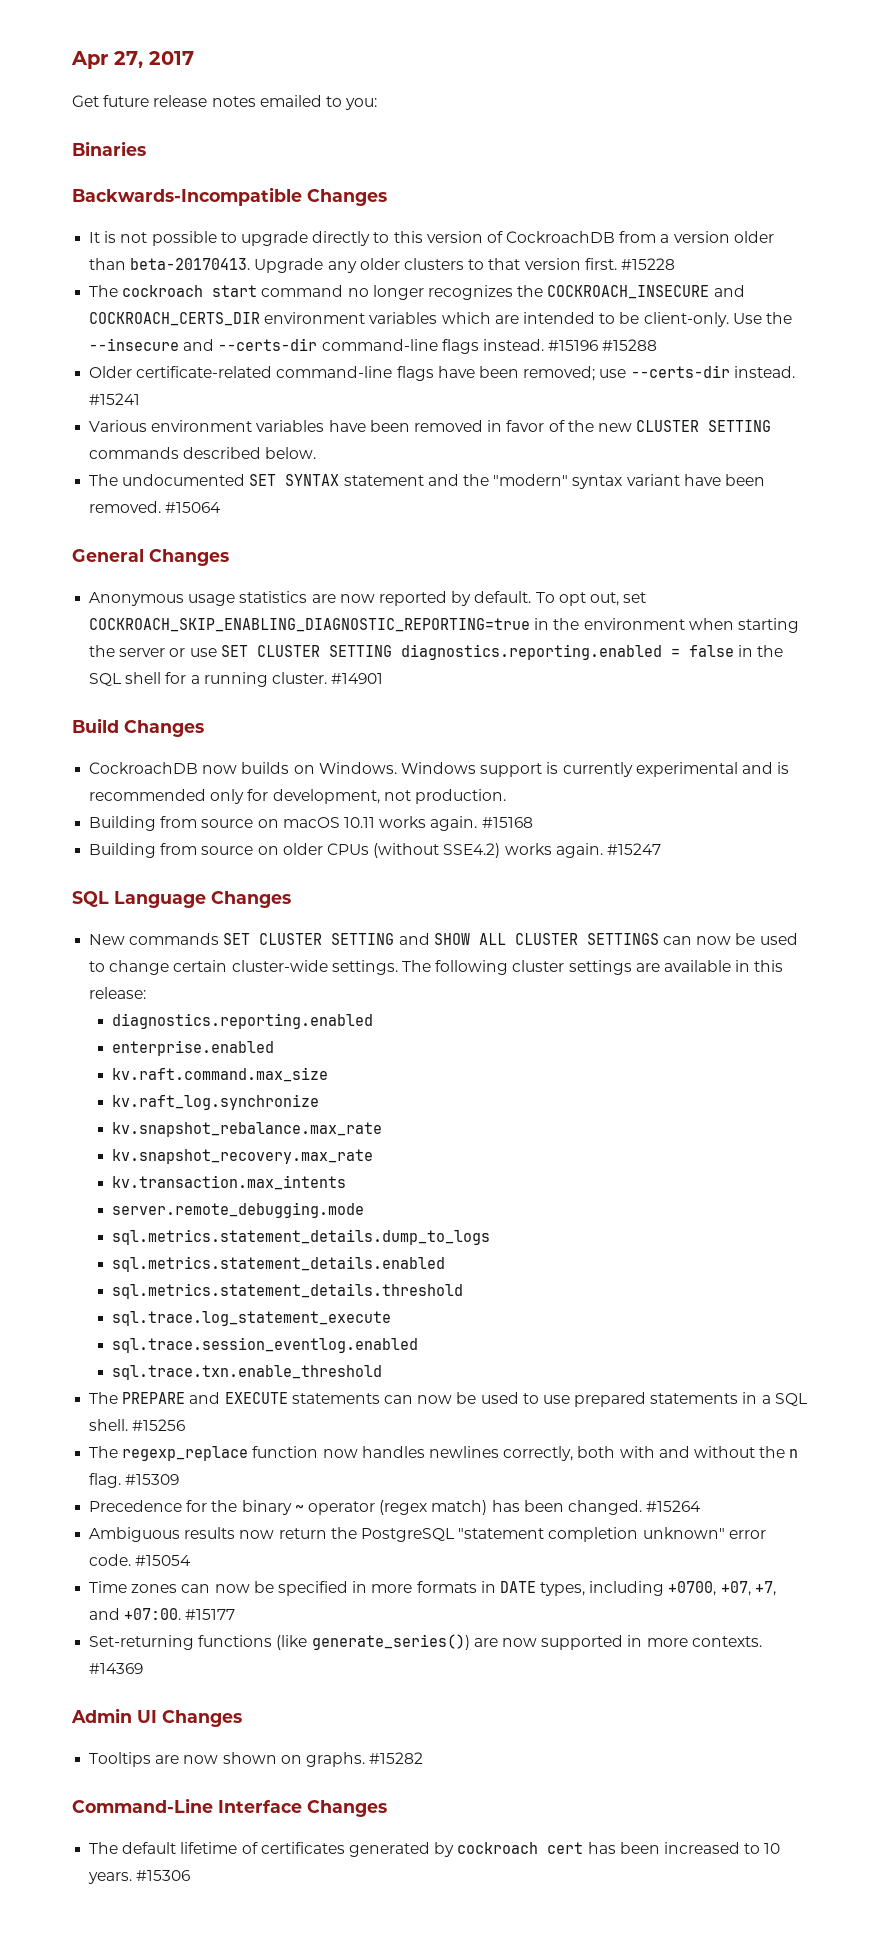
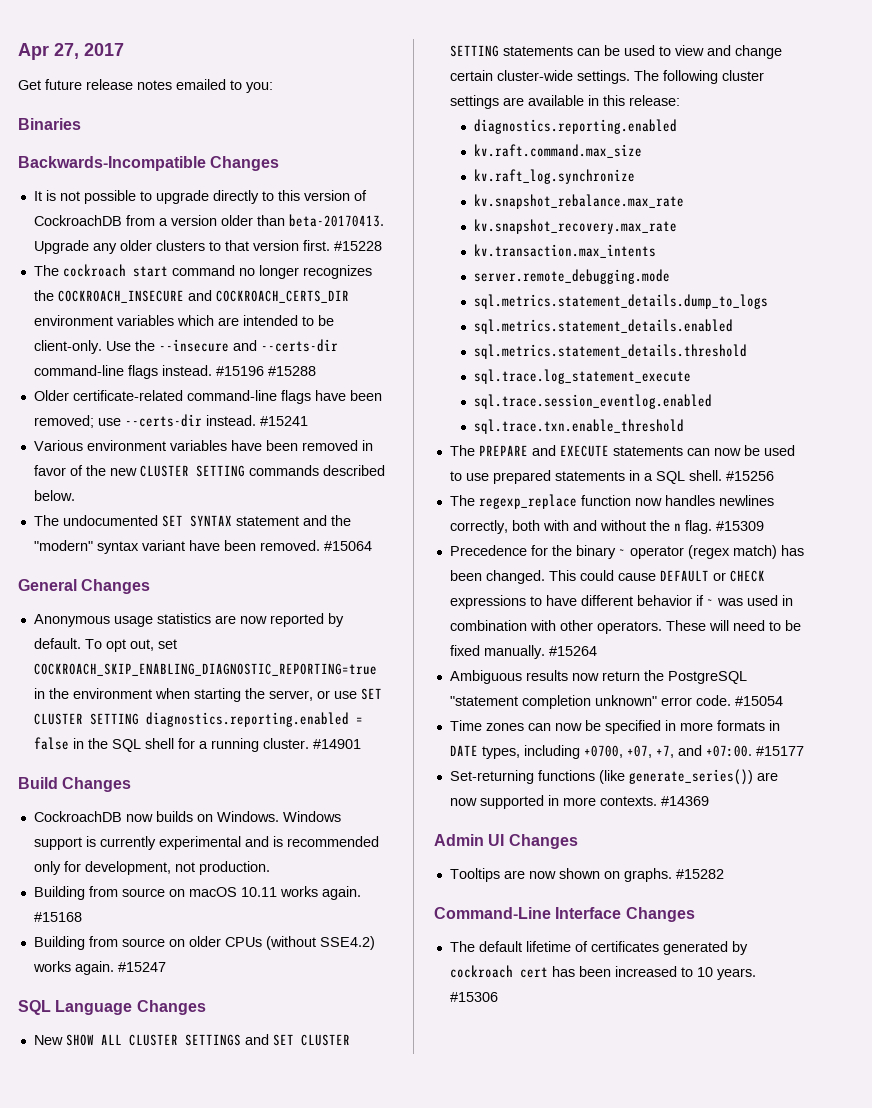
[119,648,166,657] server -> [268,690,313,701] server,
[129,933,798,945] [89,961,106,972] commands SET CLUSTER SETTING and SHOW ALL CLUSTER SETTINGS can now be used to -> [65,1034,350,1046] [449,45,731,57] SHOW ALL CLUSTER SETTINGS and SET CLUSTER SETTING statements can be used to view and
[111,1040,274,1056] // enterprise.enabled -> (677, 126) none
(642, 1507) none -> [548,570,765,582] [449,595,793,609] [449,620,801,634] [449,645,545,659] This could cause DEFAULT or CHECK expressions to have different behavior if ~ was used in combination with other operators. These will need to be fixed manually.

